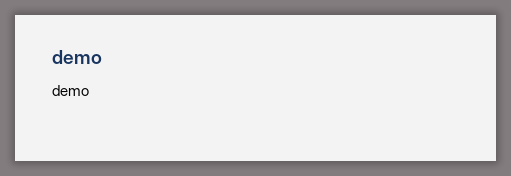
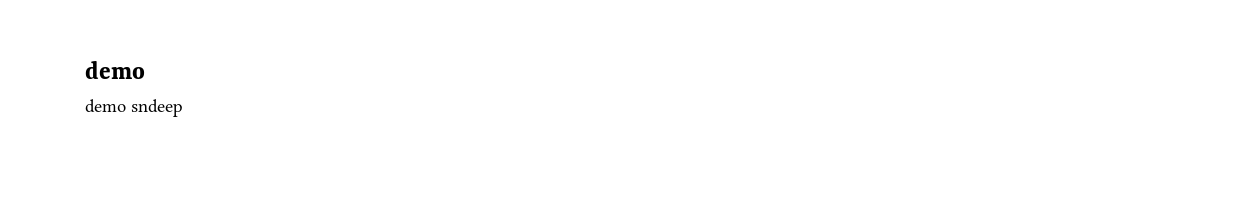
(89, 90) none -> [131,99,183,117] sndeep

